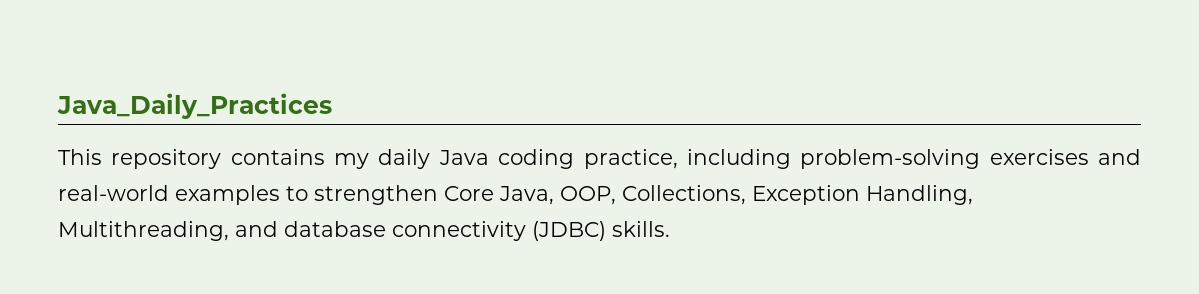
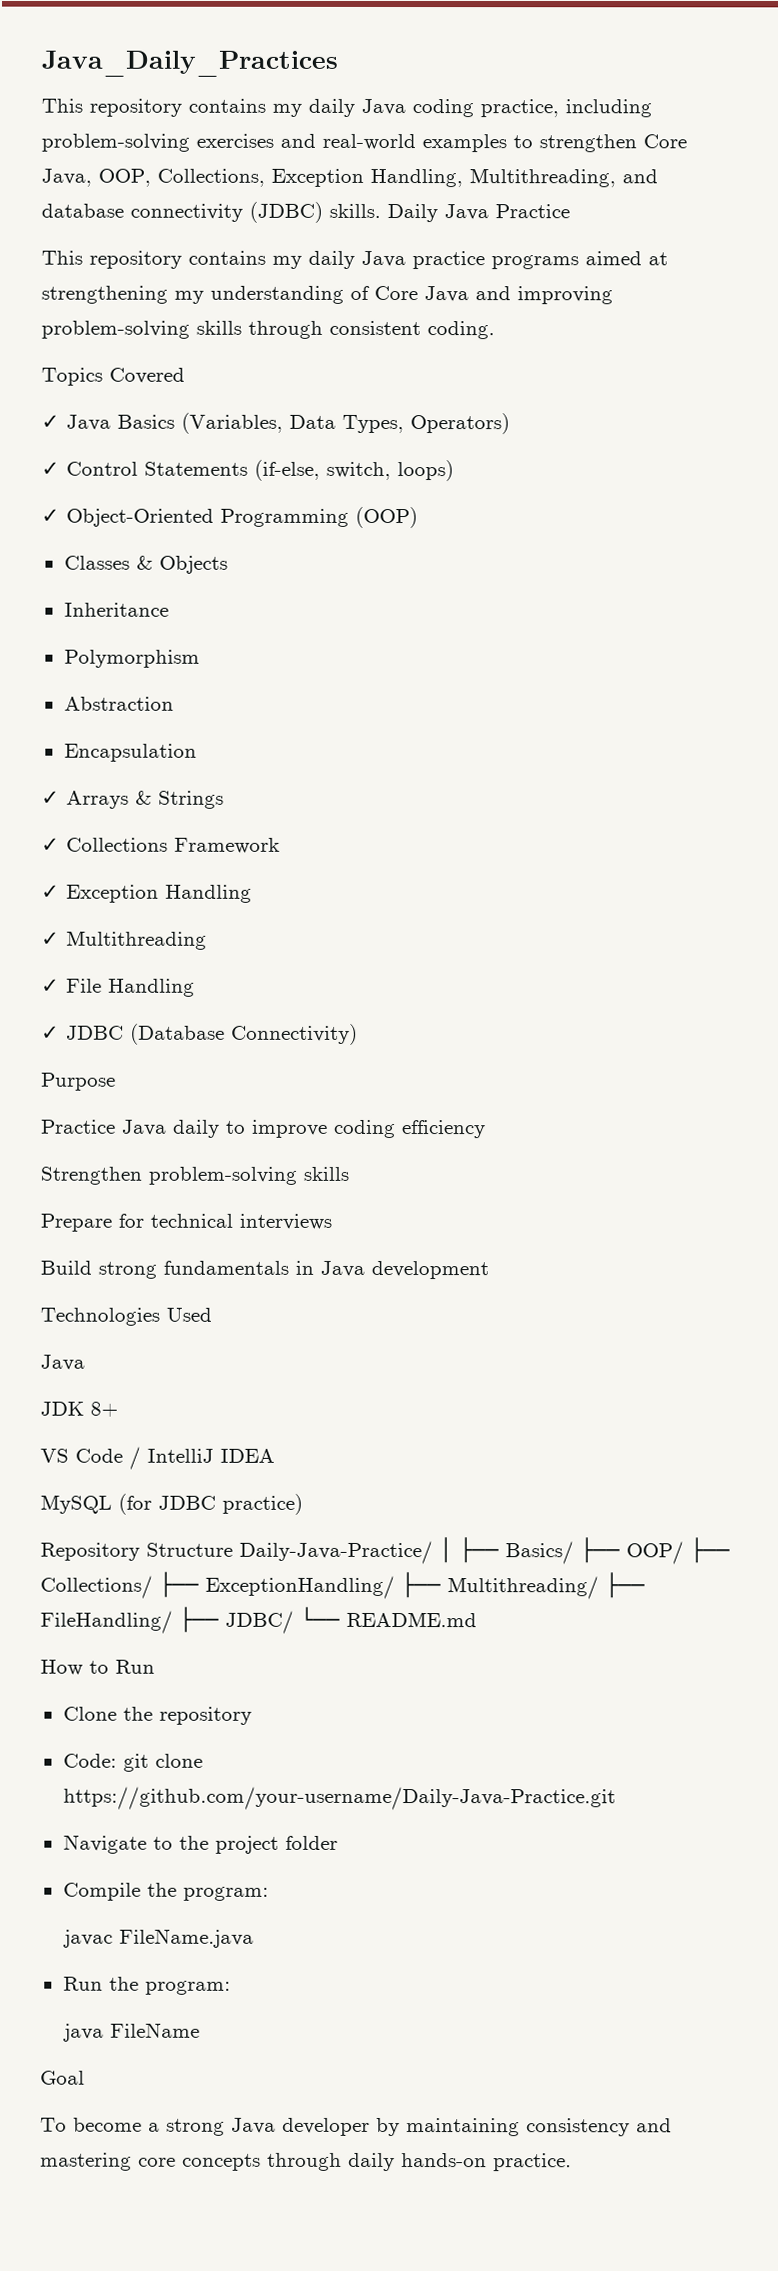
(670, 229) none -> [387,203,570,223] [41,250,668,270] [41,285,613,305] [41,320,495,340] [41,367,185,386] [41,412,510,435] [41,459,454,482] [41,506,418,529] [63,555,228,574] [63,602,169,617] [63,649,200,668] [63,696,174,711] [63,743,197,762] [41,790,224,809] [41,837,280,854] [41,884,252,903] [41,930,207,950] [41,978,195,997] [41,1023,358,1045] [41,1072,116,1091] [41,1119,486,1139] [40,1166,349,1185] [40,1213,332,1232] [40,1260,489,1280] [40,1307,212,1326] [40,1354,85,1371] [40,1401,118,1417] [40,1446,275,1470] [40,1493,303,1515] [40,1537,730,1565] [40,1571,645,1600] [40,1606,477,1634] [40,1659,155,1676] [62,1706,252,1725] [62,1753,203,1772] [62,1786,616,1811] [62,1834,338,1854] [62,1882,269,1901] [63,1928,255,1948] [62,1976,231,1995] [63,2022,201,2042] [40,2070,85,2085] [40,2117,672,2137] [40,2152,572,2172] Daily Java Practice // This repository contains my daily Java practice programs aimed at strengthening my understanding of Core Java and improving problem-solving skills through consistent coding. // Topics Covered // ✓ Java Basics (Variables, Data Types, Operators) // ✓ Control Statements (if-else, switch, loops) // ✓ Object-Oriented Programming (OOP) // Classes & Objects // Inheritance // Polymorphism // Abstraction // Encapsulation // ✓ Arrays & Strings // ✓ Collections Framework // ✓ Exception Handling // ✓ Multithreading // ✓ File Handling // ✓ JDBC (Database Connectivity) // Purpose // Practice Java daily to improve coding efficiency // Strengthen problem-solving skills // Prepare for technical interviews // Build strong fundamentals in Java development // Technologies Used // Java // JDK 8+ // VS Code / IntelliJ IDEA // MySQL (for JDBC practice) // Repository Structure Daily-Java-Practice/ │ ├── Basics/ ├── OOP/ ├── Collections/ ├── ExceptionHandling/ ├── Multithreading/ ├── FileHandling/ ├── JDBC/ └── README.md // How to Run // Clone the repository // Code: git clone https://github.com/your-username/Daily-Java-Practice.git // Navigate to the project folder // Compile the program: // javac FileName.java // Run the program: // java FileName // Goal // To become a strong Java developer by maintaining consistency and mastering core concepts through daily hands-on practice.

